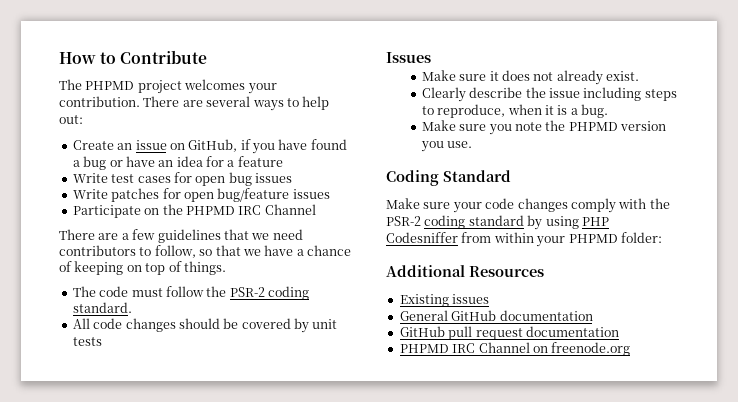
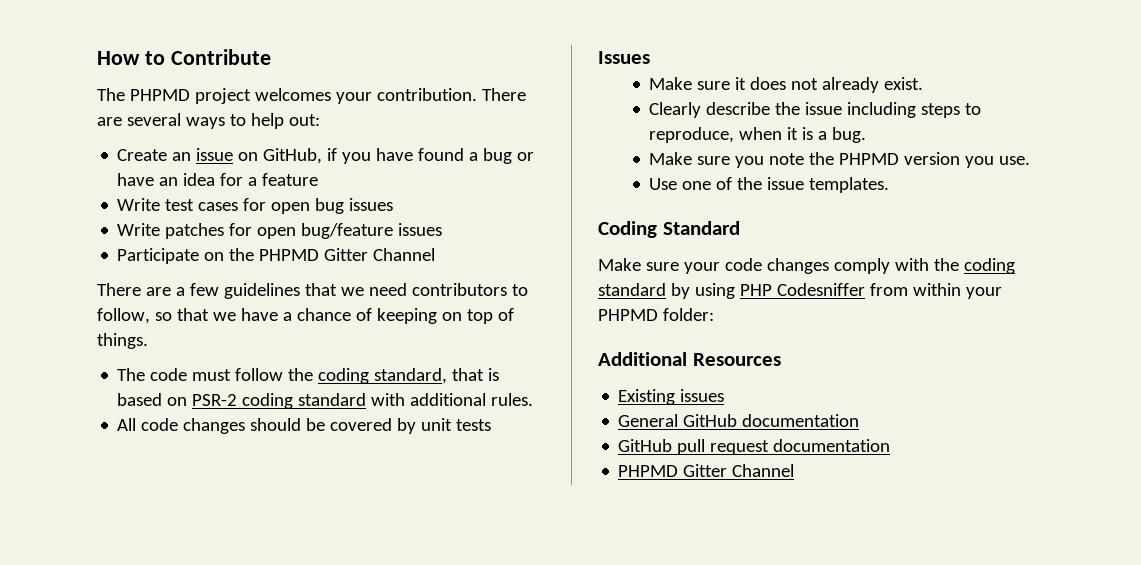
[238,205,262,215] IRC -> [324,248,369,261] Gitter
[229,286,309,300] [72,302,132,313] PSR-2 coding standard. -> [318,368,500,384] [117,393,534,409] coding standard, that is based on PSR-2 coding standard with additional rules.
(473, 144) none -> [649,177,890,193] // Use one of the issue templates.
[386,216,421,226] PSR-2 -> (959, 264) none
[452,342,631,356] IRC Channel on freenode.org -> [683,464,795,477] Gitter Channel

